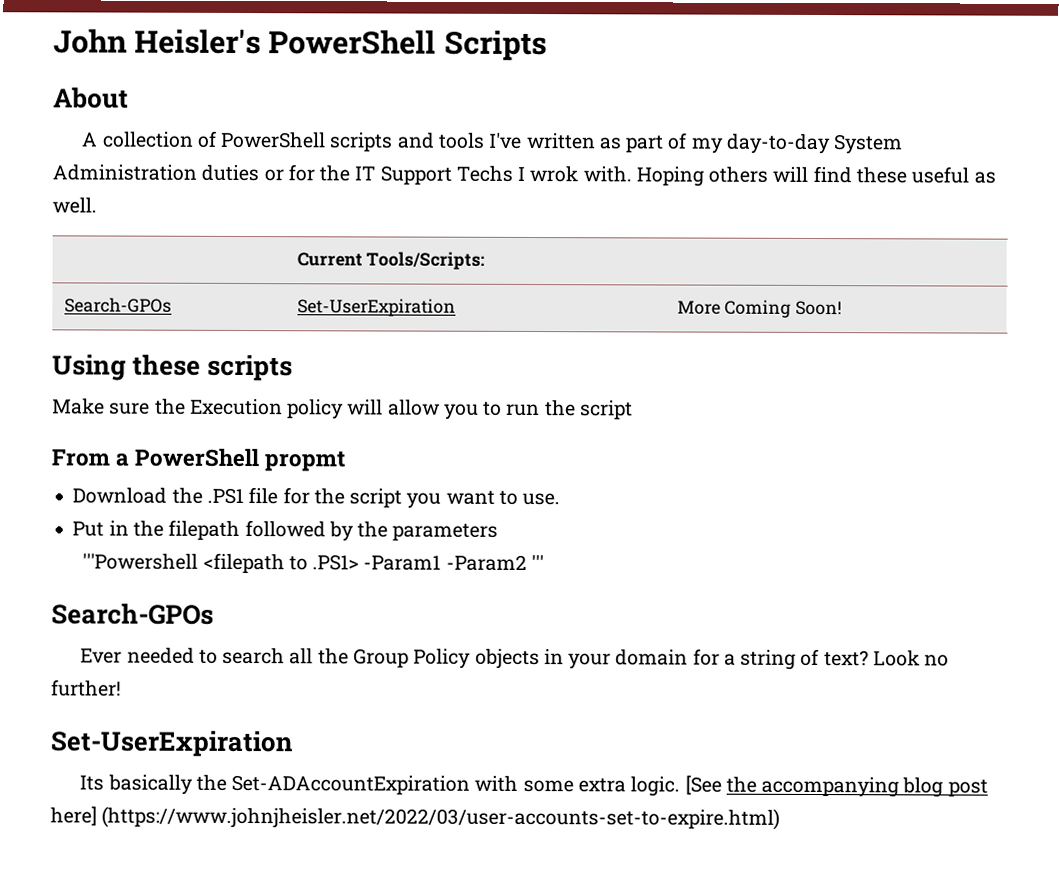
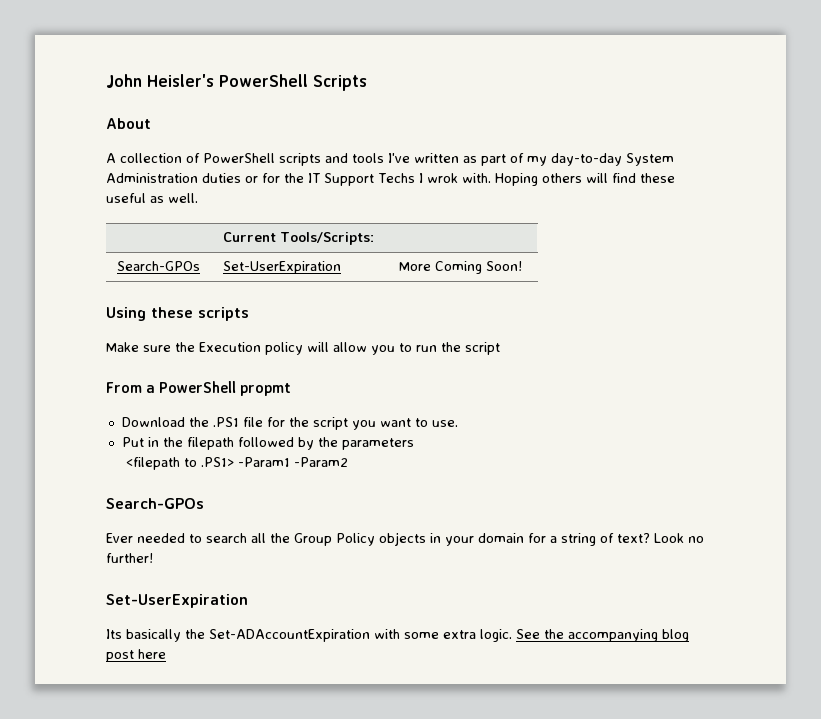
[82,553,199,570] '''Powershell -> (414, 444) none
[530,555,544,571] ''' -> (348, 462) none
[684,775,722,795] [See -> [516,629,540,639] See
[50,806,781,830] here] (https://www.johnjheisler.net/2022/03/user-accounts-set-to-expire.html) -> [138,649,166,659] here

